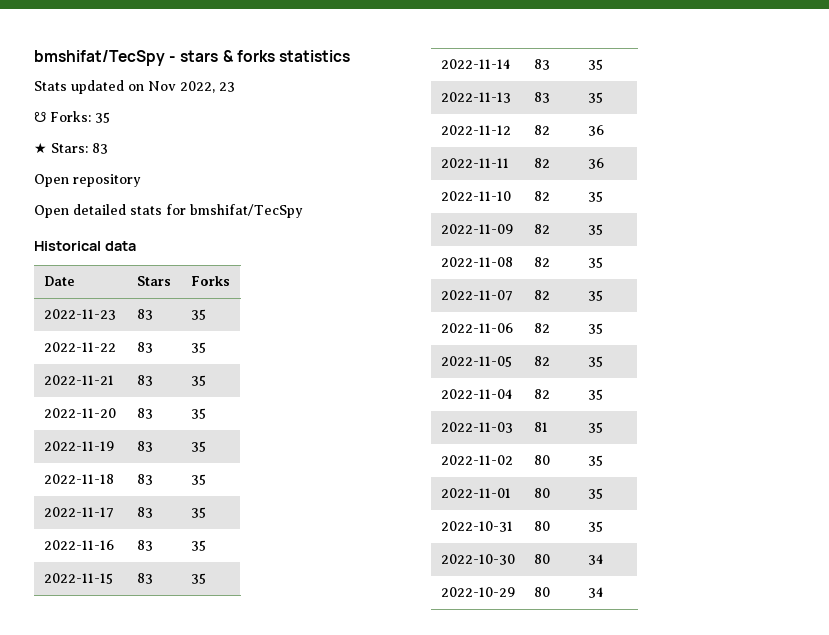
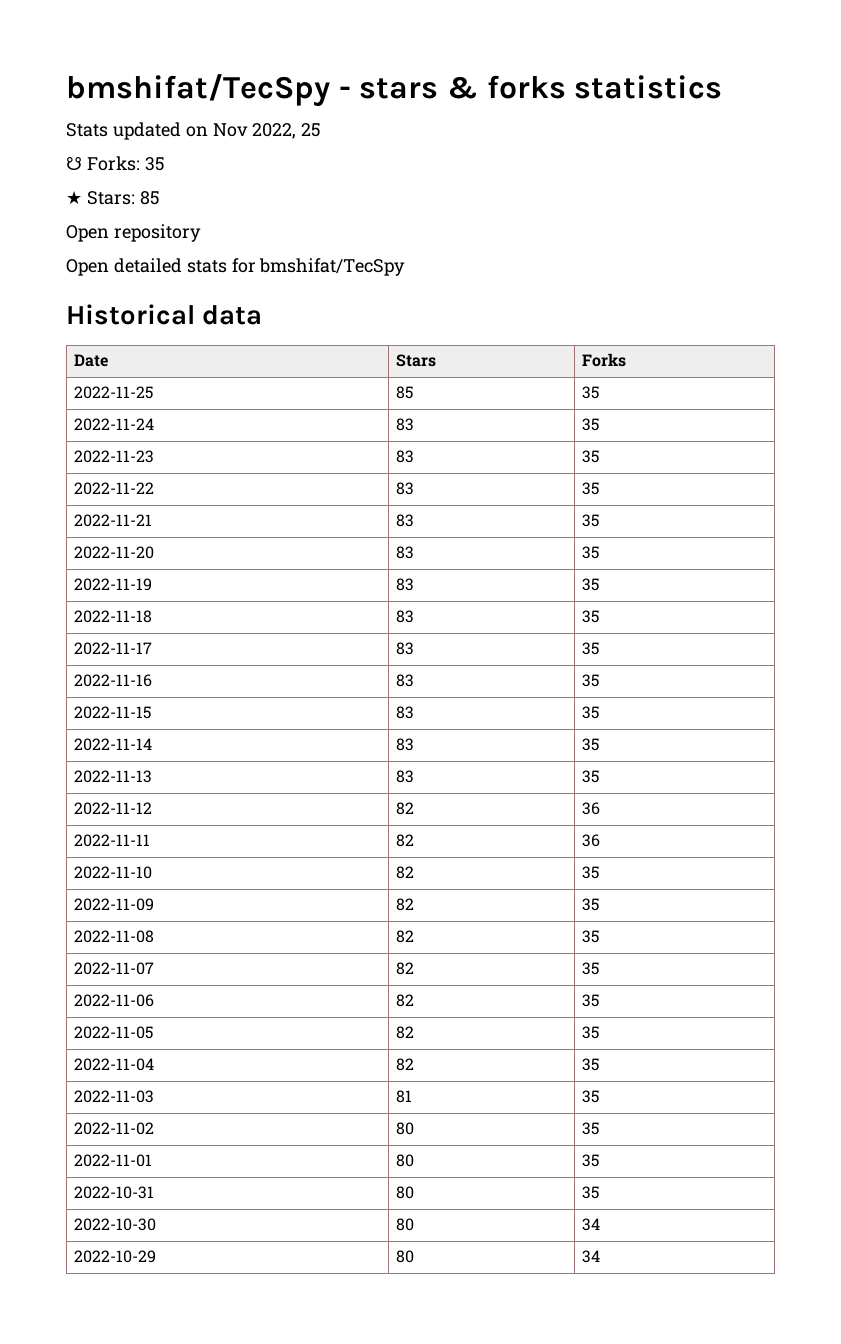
[219,82,235,92] 23 -> [301,123,322,137] 25
[92,143,108,154] 83 -> [139,191,160,205] 85
(230, 281) none -> [74,386,154,399] [396,386,414,399] [582,386,600,399] [74,418,155,431] [396,418,415,431] [582,418,600,431] // 2022-11-25 | 85 | 35 // 2022-11-24 | 83 | 35

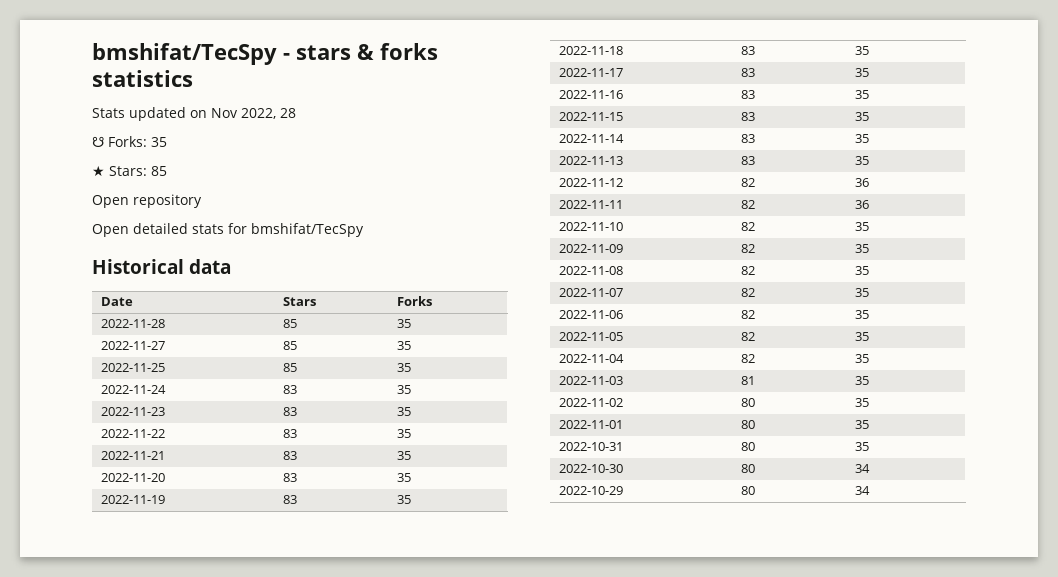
[301,123,322,137] 25 -> [280,108,296,118] 28
(627, 360) none -> [100,319,165,328] [282,319,297,328] [396,319,411,328] [100,341,165,350] [282,341,297,350] [396,341,411,350] // 2022-11-28 | 85 | 35 // 2022-11-27 | 85 | 35

